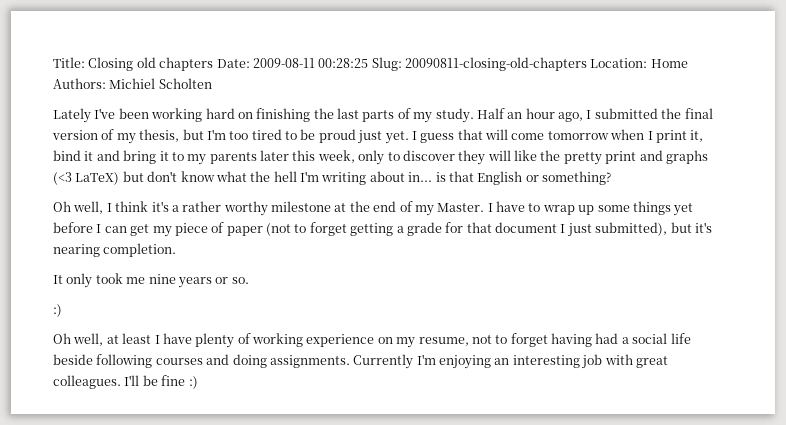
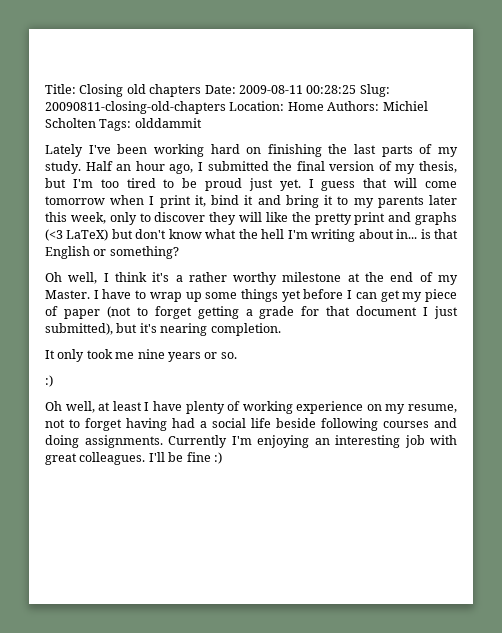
(212, 83) none -> [99,118,202,131] Tags: olddammit

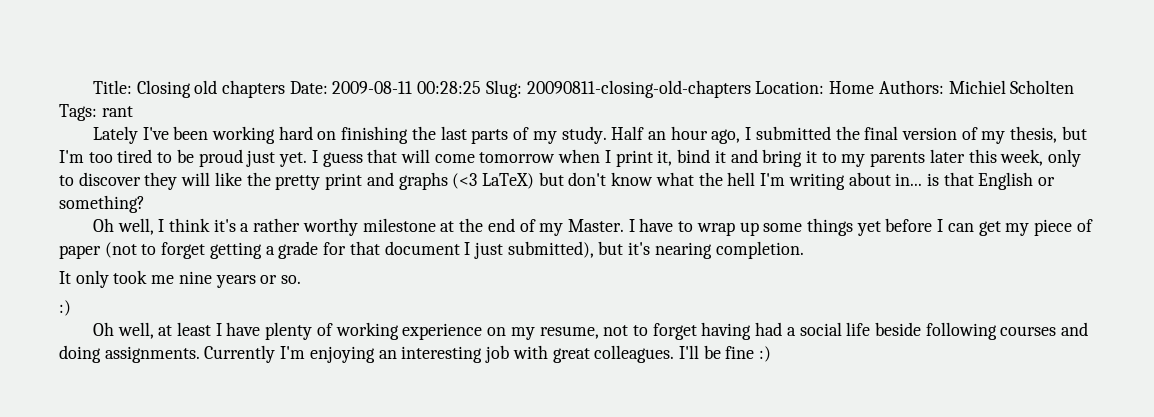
[134,118,202,128] olddammit -> [101,106,133,117] rant

